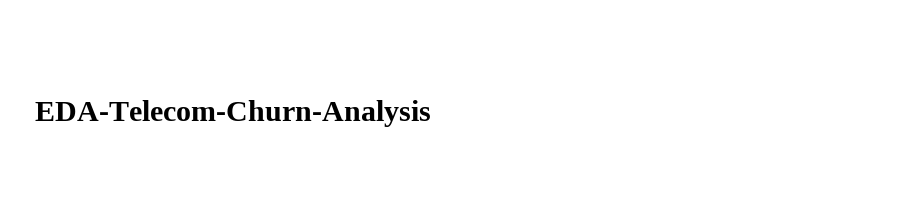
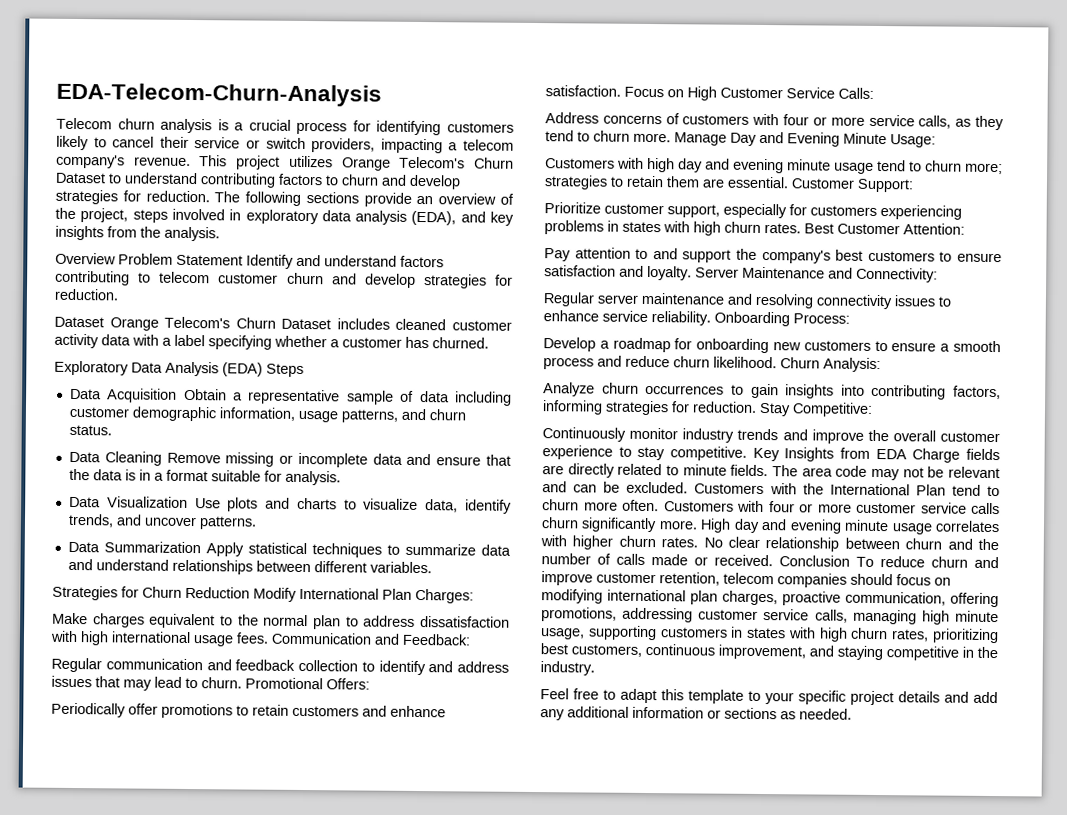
(431, 113) none -> [56,117,514,136] [56,135,515,154] [56,154,515,171] [55,172,461,190] [55,189,514,207] [55,207,515,226] [55,225,220,242] [55,252,444,269] [55,270,513,289] [54,288,119,301] [54,316,512,331] [54,333,489,350] [54,360,304,377] [69,388,513,406] [68,406,466,423] [68,424,112,436] [68,451,512,468] [68,468,341,486] [68,496,513,514] [67,513,257,530] [67,541,512,558] [67,558,432,575] [52,585,474,604] [52,612,510,630] [50,630,471,647] [51,657,509,676] [51,675,370,691] [51,702,446,719] [545,85,874,101] [545,112,1004,131] [545,130,936,148] [545,157,1003,175] [544,175,914,193] [544,202,962,220] [544,220,965,236] [544,247,1002,264] [544,265,938,283] [543,292,951,310] [543,310,850,327] [543,337,1001,354] [543,355,881,373] [543,382,1001,400] [542,400,873,417] [542,427,1000,444] [542,445,1000,463] [542,463,1000,481] [542,481,1001,497] [542,499,1000,515] [541,517,1001,535] [540,535,999,552] [541,553,999,569] [541,571,951,588] [541,589,999,608] [541,607,1000,625] [540,625,999,644] [540,643,998,661] [540,661,595,676] [540,688,998,706] [540,706,852,721] // Telecom churn analysis is a crucial process for identifying customers likely to cancel their service or switch providers, impacting a telecom company's revenue. This project utilizes Orange Telecom's Churn Dataset to understand contributing factors to churn and develop strategies for reduction. The following sections provide an overview of the project, steps involved in exploratory data analysis (EDA), and key insights from the analysis. // Overview Problem Statement Identify and understand factors contributing to telecom customer churn and develop strategies for reduction. // Dataset Orange Telecom's Churn Dataset includes cleaned customer activity data with a label specifying whether a customer has churned. // Exploratory Data Analysis (EDA) Steps // Data Acquisition Obtain a representative sample of data including customer demographic information, usage patterns, and churn status. // Data Cleaning Remove missing or incomplete data and ensure that the data is in a format suitable for analysis. // Data Visualization Use plots and charts to visualize data, identify trends, and uncover patterns. // Data Summarization Apply statistical techniques to summarize data and understand relationships between different variables. // Strategies for Churn Reduction Modify International Plan Charges: // Make charges equivalent to the normal plan to address dissatisfaction with high international usage fees. Communication and Feedback: // Regular communication and feedback collection to identify and address issues that may lead to churn. Promotional Offers: // Periodically offer promotions to retain customers and enhance satisfaction. Focus on High Customer Service Calls: // Address concerns of customers with four or more service calls, as they tend to churn more. Manage Day and Evening Minute Usage: // Customers with high day and evening minute usage tend to churn more; strategies to retain them are essential. Customer Support: // Prioritize customer support, especially for customers experiencing problems in states with high churn rates. Best Customer Attention: // Pay attention to and support the company's best customers to ensure satisfaction and loyalty. Server Maintenance and Connectivity: // Regular server maintenance and resolving connectivity issues to enhance service reliability. Onboarding Process: // Develop a roadmap for onboarding new customers to ensure a smooth process and reduce churn likelihood. Churn Analysis: // Analyze churn occurrences to gain insights into contributing factors, informing strategies for reduction. Stay Competitive: // Continuously monitor industry trends and improve the overall customer experience to stay competitive. Key Insights from EDA Charge fields are directly related to minute fields. The area code may not be relevant and can be excluded. Customers with the International Plan tend to churn more often. Customers with four or more customer service calls churn significantly more. High day and evening minute usage correlates with higher churn rates. No clear relationship between churn and the number of calls made or received. Conclusion To reduce churn and improve customer retention, telecom companies should focus on modifying international plan charges, proactive communication, offering promotions, addressing customer service calls, managing high minute usage, supporting customers in states with high churn rates, prioritizing best customers, continuous improvement, and staying competitive in the industry. // Feel free to adapt this template to your specific project details and add any additional information or sections as needed.

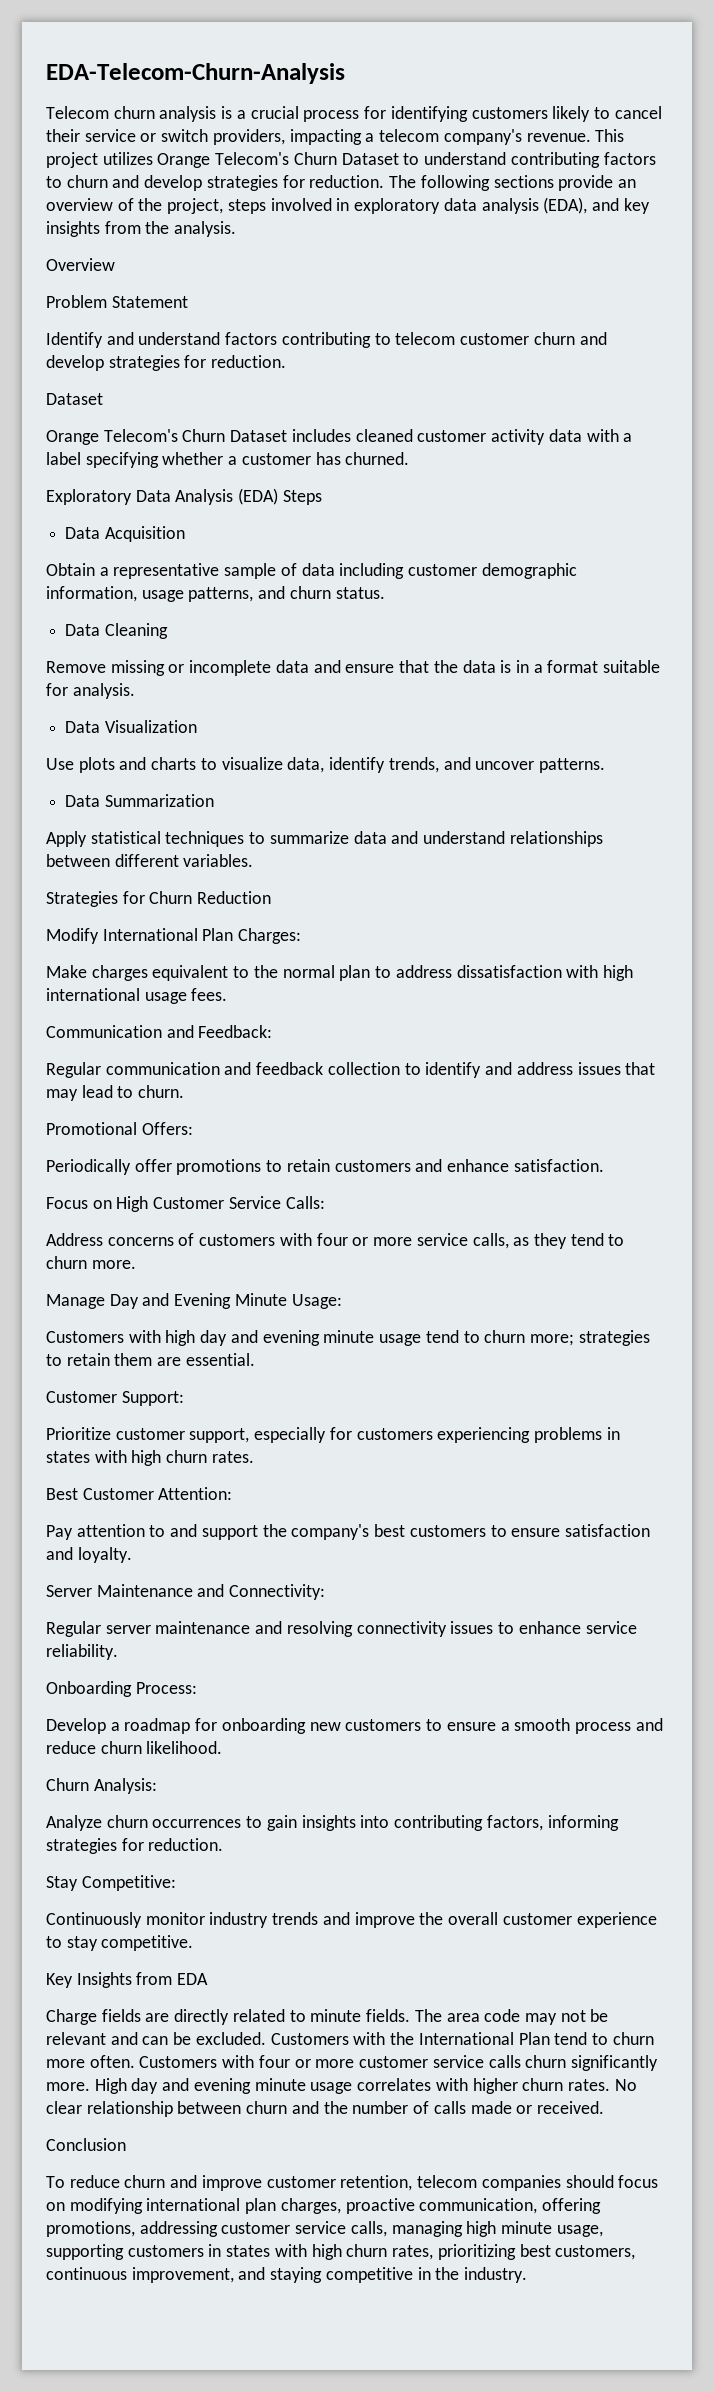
(116, 258) none -> (115, 264) //
(243, 260) none -> (188, 302) //
(104, 322) none -> (103, 399) //
(178, 395) none -> (185, 534) //
(162, 458) none -> (168, 631) //
(188, 502) none -> (197, 726) //
(201, 547) none -> (214, 800) //
(250, 592) none -> (272, 897) //
(269, 638) none -> (228, 994) //
(242, 683) none -> (185, 1091) //
(621, 91) none -> (604, 1165) //
(671, 137) none -> (136, 1264) //
(789, 182) none -> (255, 1359) //
(801, 228) none -> (254, 1457) //
(692, 273) none -> (132, 1555) //
(711, 318) none -> (118, 1652) //
(777, 362) none -> (223, 1747) //
(757, 407) none -> (224, 1844) //
(747, 453) none -> (194, 1943) //
(907, 454) none -> (209, 1979) //
(773, 560) none -> (604, 2107) //
(850, 561) none -> (126, 2144) //
[540,688,998,706] [540,706,852,721] // Feel free to adapt this template to your specific project details and add any additional information or sections as needed. -> (528, 2275) none

